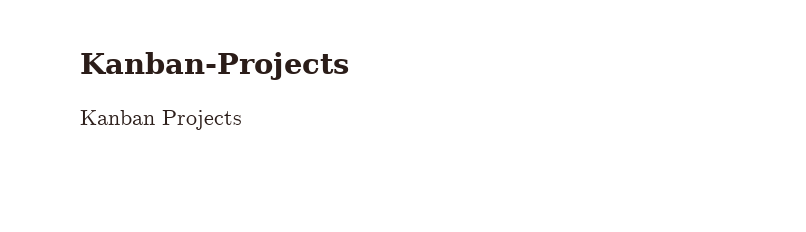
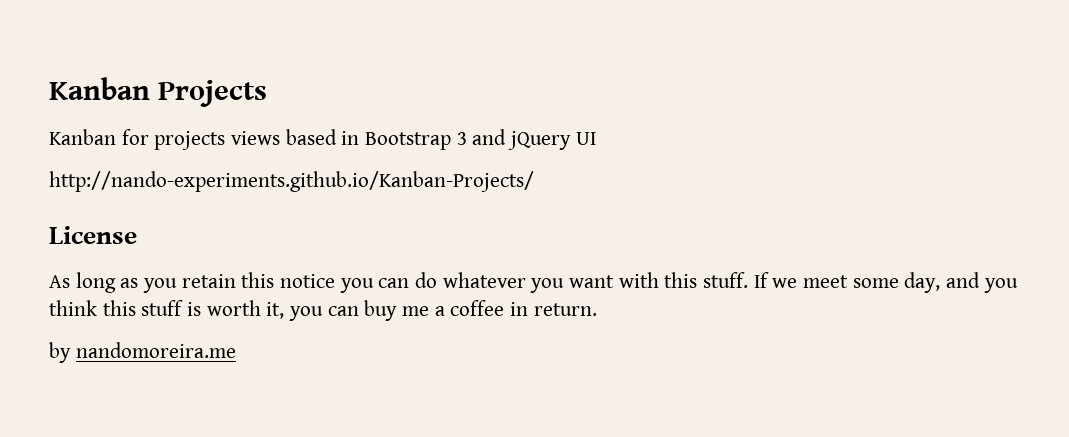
[80,52,349,80] [80,110,242,130] Kanban-Projects // Kanban Projects -> [49,77,267,107] [49,129,596,150] [49,171,534,192] [49,226,137,244] [49,272,1018,293] [49,300,597,321] [49,342,236,363] Kanban Projects // Kanban for projects views based in Bootstrap 3 and jQuery UI // http://nando-experiments.github.io/Kanban-Projects/ // License // As long as you retain this notice you can do whatever you want with this stuff. If we meet some day, and you think this stuff is worth it, you can buy me a coffee in return. // by nandomoreira.me

